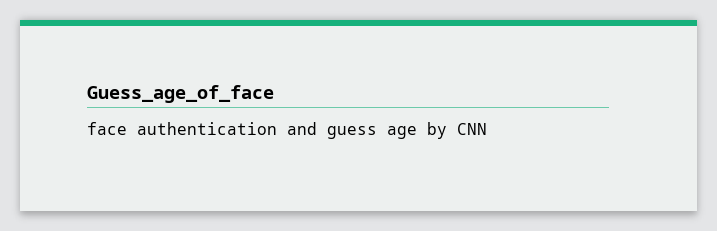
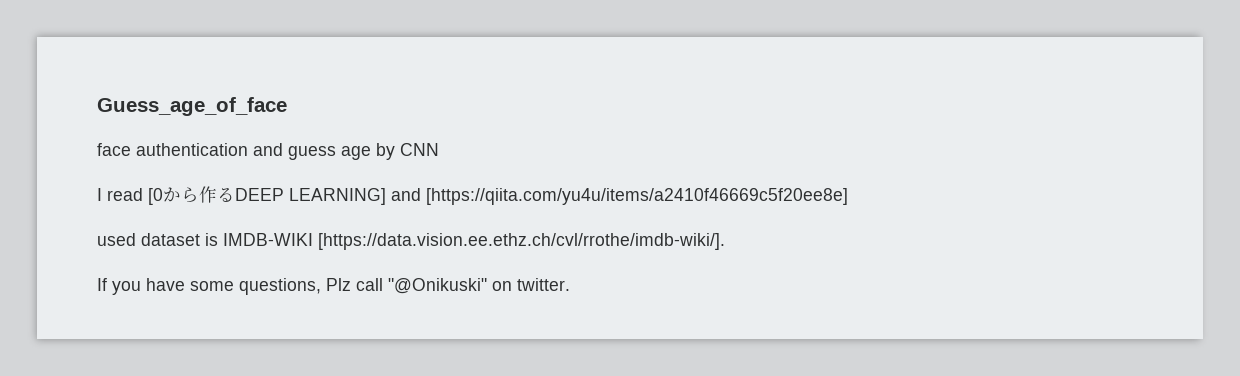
(487, 129) none -> [97,186,848,205] [97,233,725,250] [97,278,570,295] // I read [0から作るDEEP LEARNING] and [https://qiita.com/yu4u/items/a2410f46669c5f20ee8e] // used dataset is IMDB-WIKI [https://data.vision.ee.ethz.ch/cvl/rrothe/imdb-wiki/]. // If you have some questions, Plz call "@Onikuski" on twitter.

